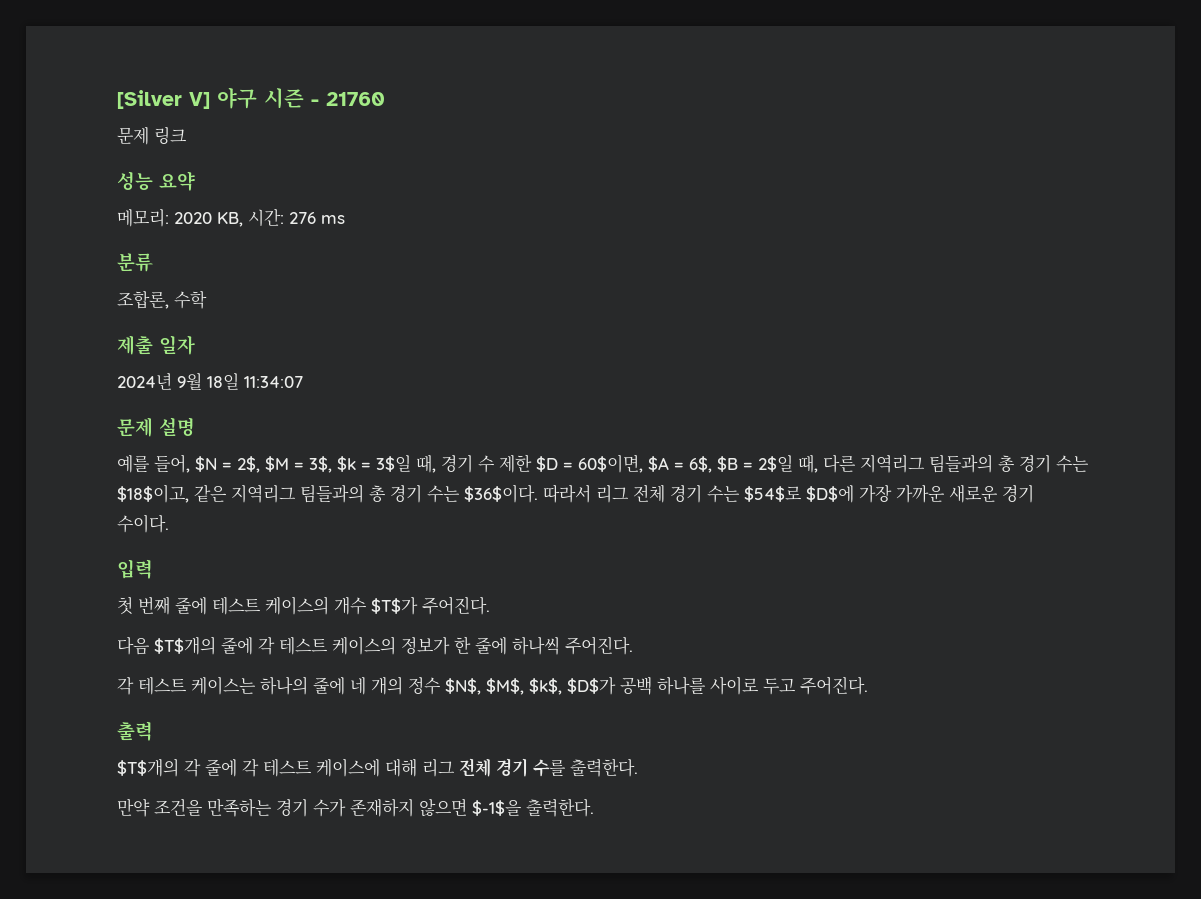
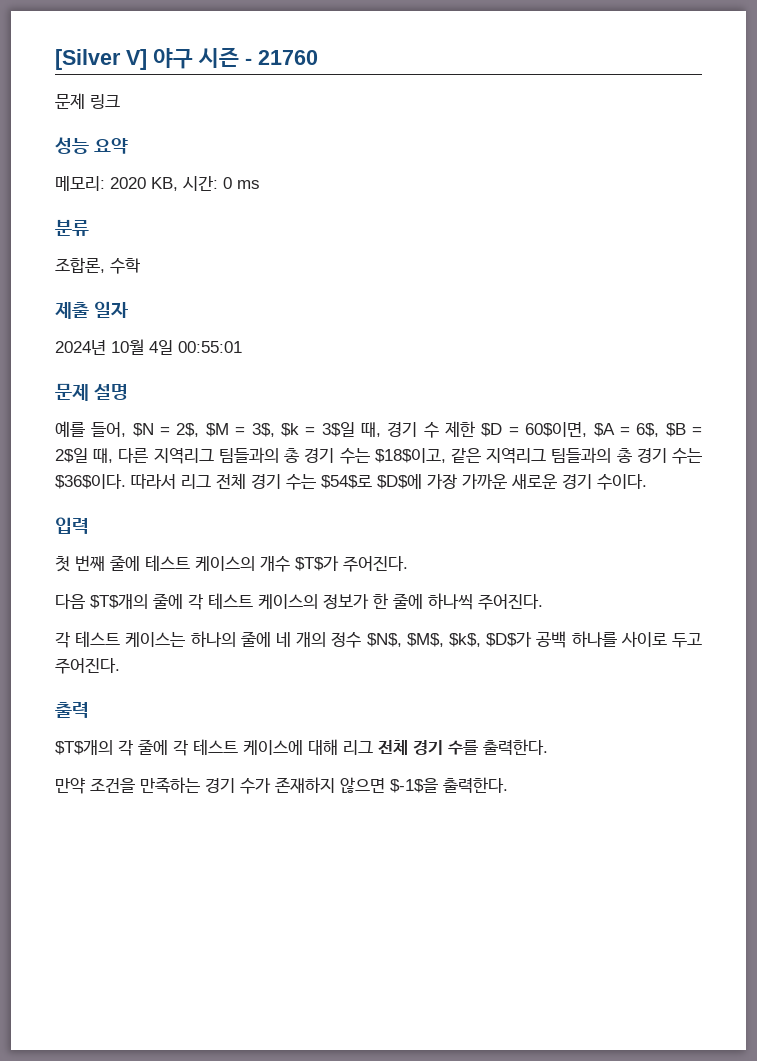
[289,212,316,224] 276 -> [223,177,232,189] 0
[177,373,303,390] 9월 18일 11:34:07 -> [111,339,242,355] 10월 4일 00:55:01

